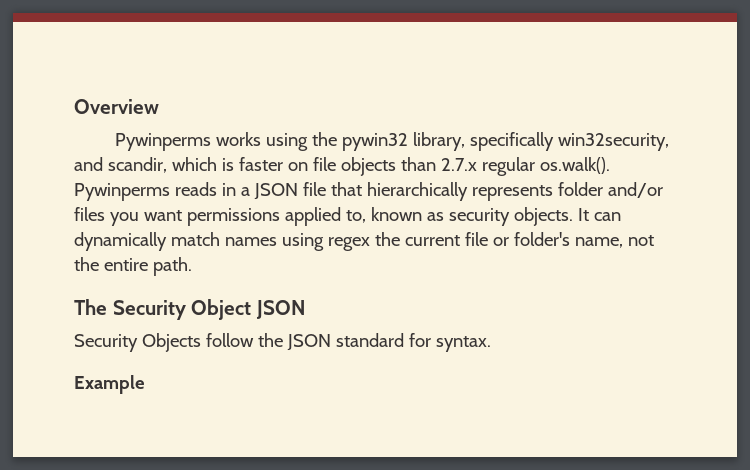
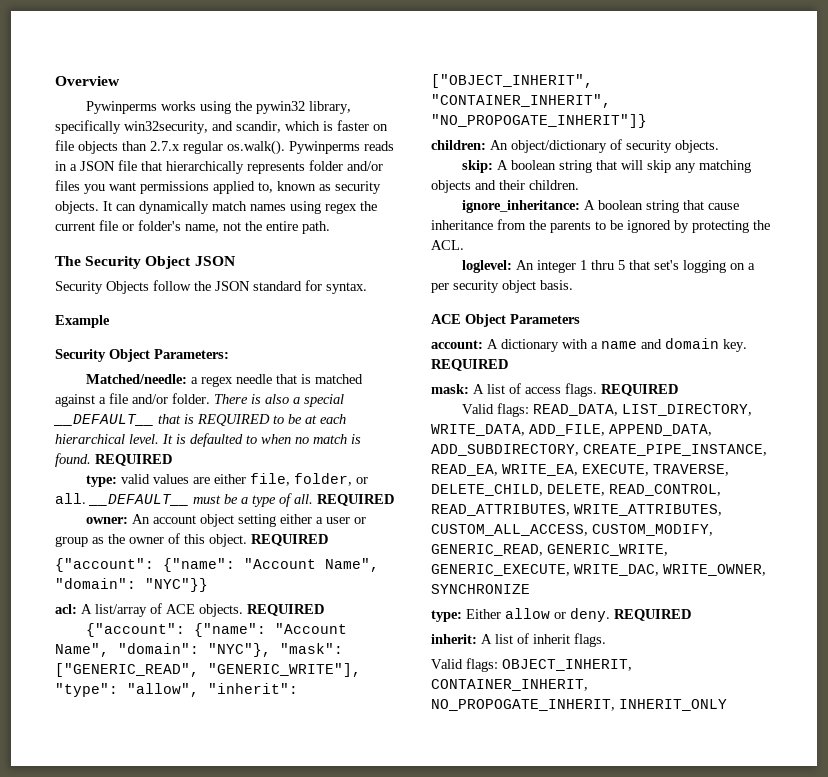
(145, 384) none -> [55,349,229,362] [86,374,364,387] [55,393,344,407] [53,414,346,426] [55,433,361,447] [55,453,172,467] [86,473,369,487] [55,493,394,507] [86,514,367,527] [55,533,328,547] [55,558,379,572] [55,578,208,592] [55,603,324,617] [86,623,348,637] [55,643,343,657] [55,663,361,677] [55,683,298,697] [431,74,593,88] [431,94,611,108] [431,114,647,128] [431,139,719,153] [462,160,752,173] [431,180,579,193] [462,200,740,213] [431,219,770,233] [431,240,464,250] [462,260,756,273] [431,280,573,293] [431,314,580,327] [431,338,747,352] [431,359,508,371] [431,383,678,397] [462,403,753,417] [431,424,712,436] [431,444,767,456] [431,464,729,476] [431,484,721,496] [431,504,722,516] [431,524,713,536] [431,544,668,556] [431,564,766,576] [431,584,530,594] [431,608,691,622] [431,633,606,647] [431,658,632,672] [431,679,588,691] [431,699,727,711] // Security Object Parameters: // Matched/needle: a regex needle that is matched against a file and/or folder. There is also a special __DEFAULT__ that is REQUIRED to be at each hierarchical level. It is defaulted to when no match is found. REQUIRED // type: valid values are either file, folder, or all. __DEFAULT__ must be a type of all. REQUIRED // owner: An account object setting either a user or group as the owner of this object. REQUIRED // {"account": {"name": "Account Name", "domain": "NYC"}} // acl: A list/array of ACE objects. REQUIRED // {"account": {"name": "Account Name", "domain": "NYC"}, "mask": ["GENERIC_READ", "GENERIC_WRITE"], "type": "allow", "inherit": ["OBJECT_INHERIT", "CONTAINER_INHERIT", "NO_PROPOGATE_INHERIT"]} // children: An object/dictionary of security objects. // skip: A boolean string that will skip any matching objects and their children. // ignore_inheritance: A boolean string that cause inheritance from the parents to be ignored by protecting the ACL. // loglevel: An integer 1 thru 5 that set's logging on a per security object basis. // ACE Object Parameters // account: A dictionary with a name and domain key. REQUIRED // mask: A list of access flags. REQUIRED // Valid flags: READ_DATA, LIST_DIRECTORY, WRITE_DATA, ADD_FILE, APPEND_DATA, ADD_SUBDIRECTORY, CREATE_PIPE_INSTANCE, READ_EA, WRITE_EA, EXECUTE, TRAVERSE, DELETE_CHILD, DELETE, READ_CONTROL, READ_ATTRIBUTES, WRITE_ATTRIBUTES, CUSTOM_ALL_ACCESS, CUSTOM_MODIFY, GENERIC_READ, GENERIC_WRITE, GENERIC_EXECUTE, WRITE_DAC, WRITE_OWNER, SYNCHRONIZE // type: Either allow or deny. REQUIRED // inherit: A list of inherit flags. // Valid flags: OBJECT_INHERIT, CONTAINER_INHERIT, NO_PROPOGATE_INHERIT, INHERIT_ONLY

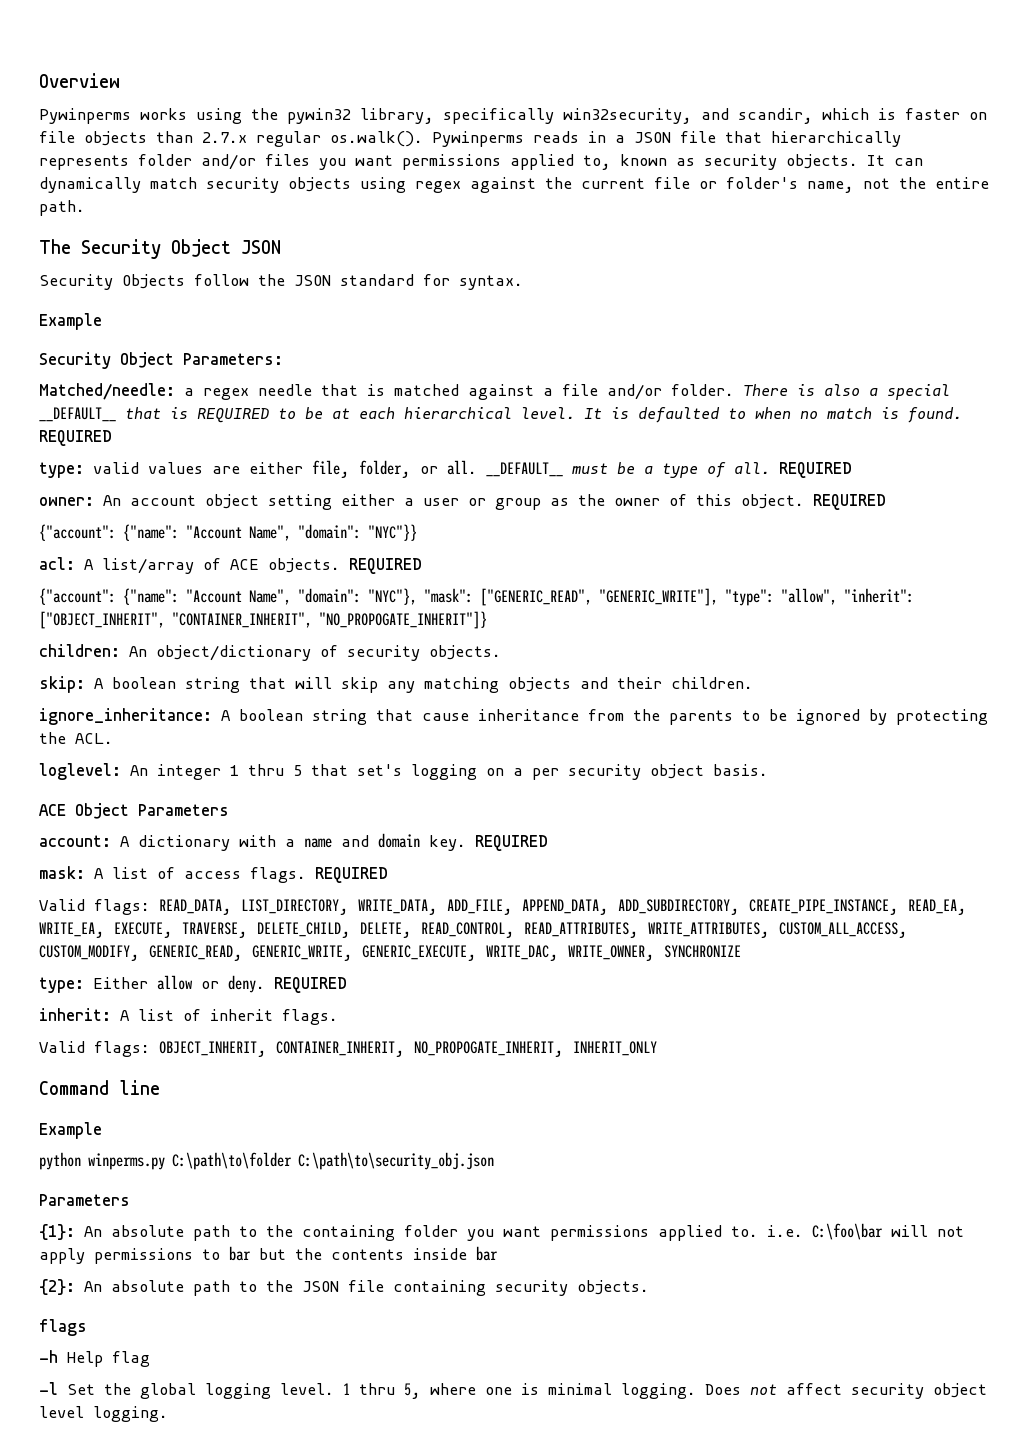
[250,204,286,211] names -> [206,177,351,193] security objects
(357, 208) none -> [470,177,536,193] against
(727, 705) none -> [39,1080,160,1095] [39,1122,102,1139] [39,1152,494,1170] [39,1194,130,1206] [39,1223,964,1241] [39,1246,498,1264] [39,1279,649,1296] [39,1319,87,1336] [39,1350,150,1367] [39,1382,987,1399] [39,1406,168,1422] // Command line // Example // python winperms.py C:\path\to\folder C:\path\to\security_obj.json // Parameters // {1}: An absolute path to the containing folder you want permissions applied to. i.e. C:\foo\bar will not apply permissions to bar but the contents inside bar // {2}: An absolute path to the JSON file containing security objects. // flags // -h Help flag // -l Set the global logging level. 1 thru 5, where one is minimal logging. Does not affect security object level logging.

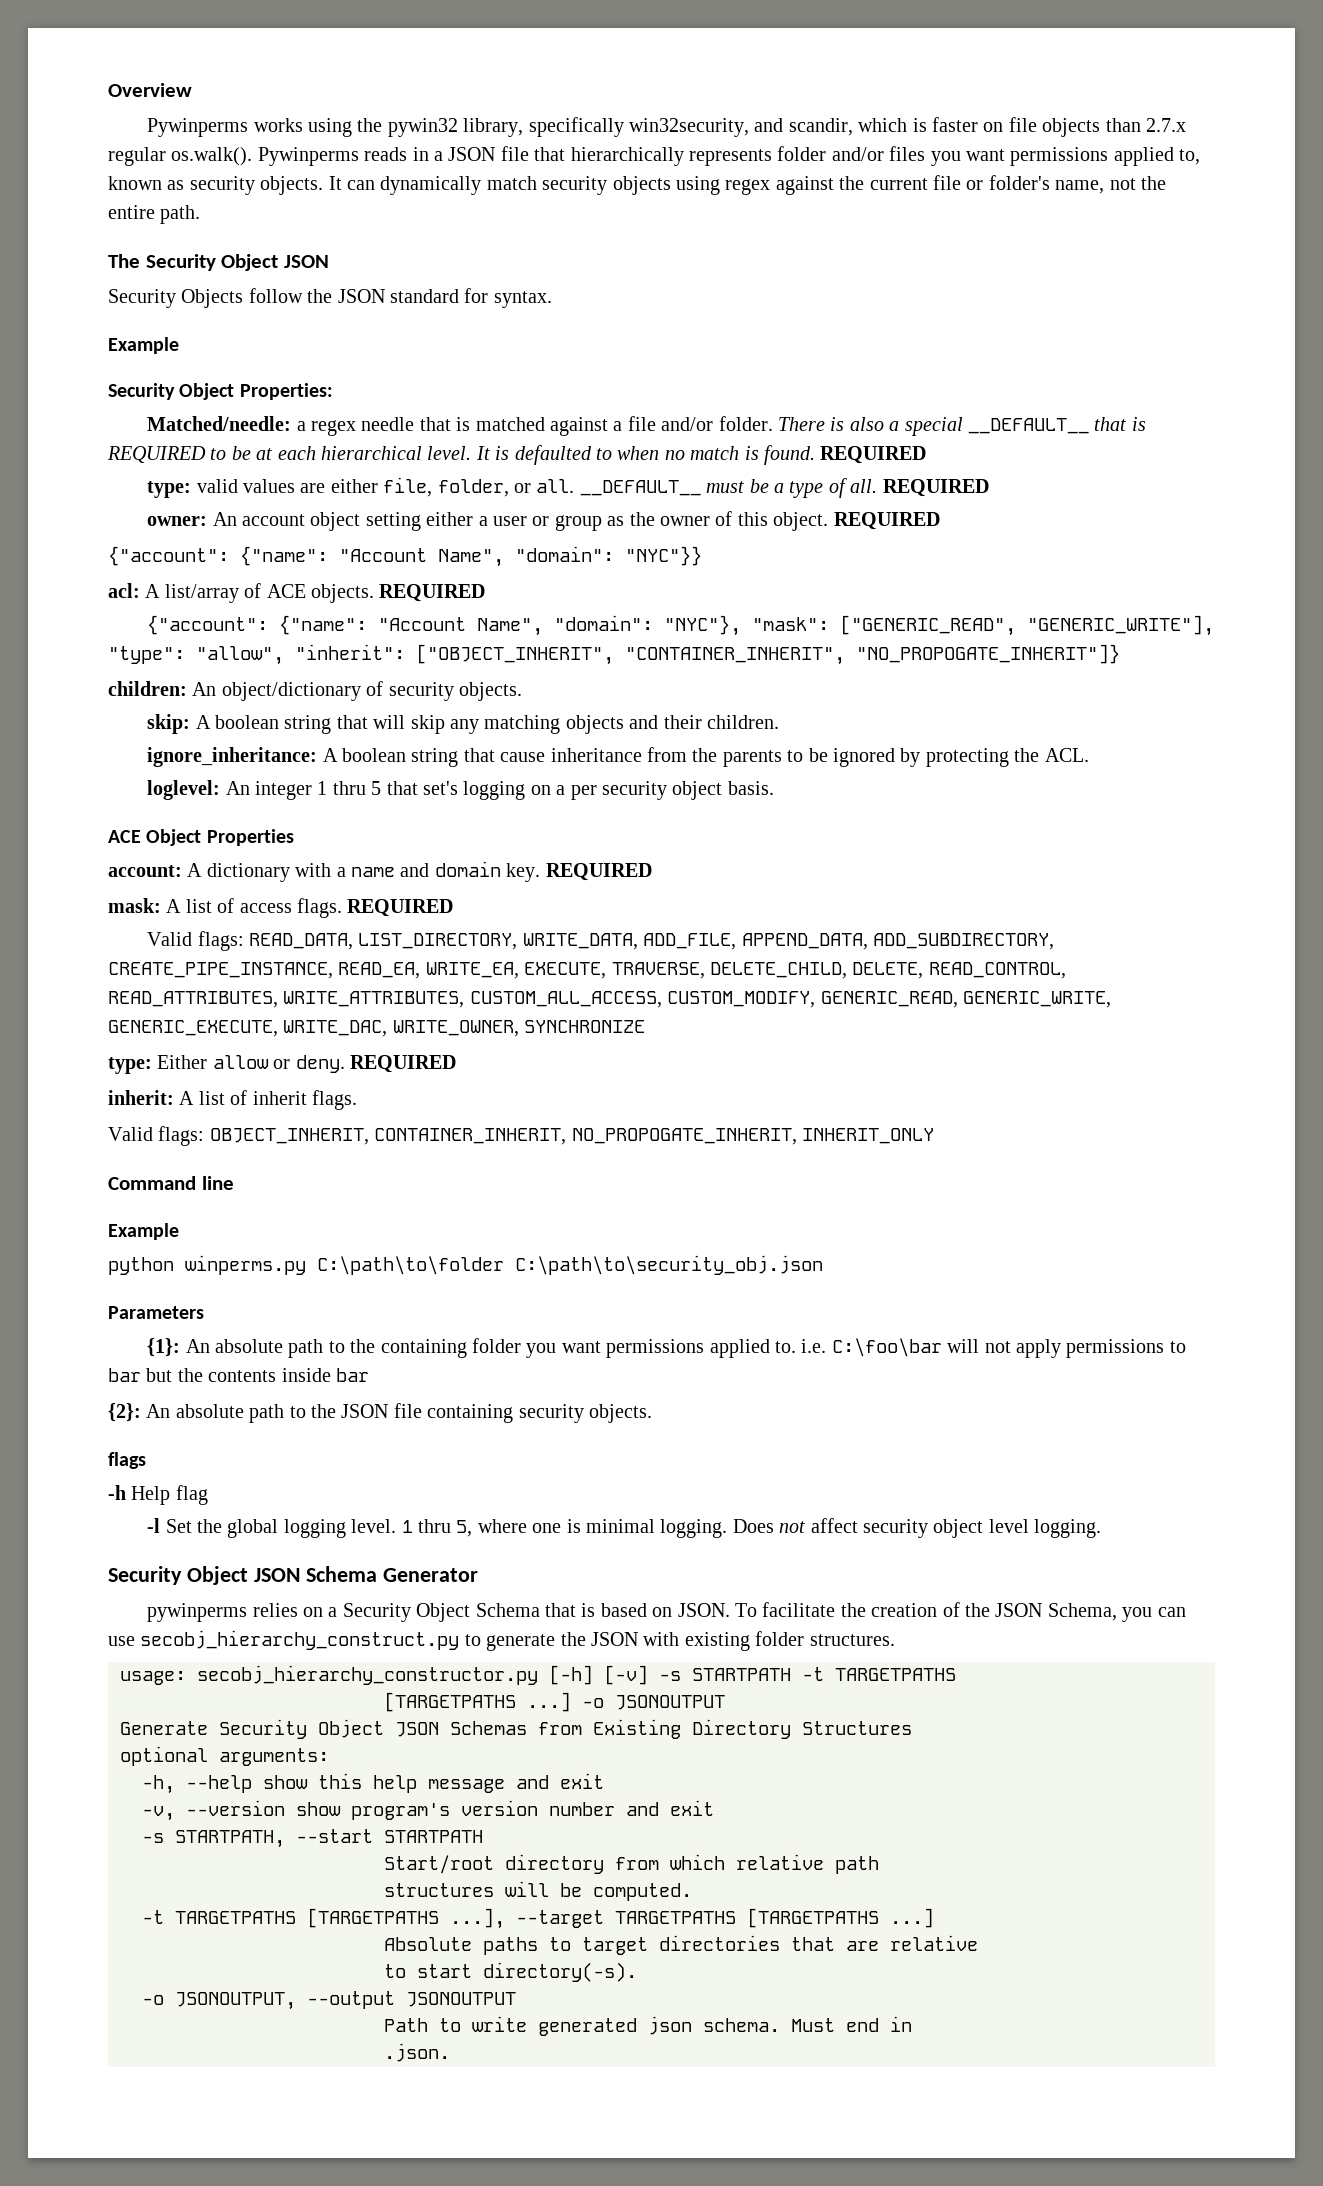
[183,353,283,365] Parameters: -> [239,383,333,400] Properties:
[138,804,229,816] Parameters -> [206,829,294,846] Properties
(168, 1414) none -> [108,1566,478,1585] [147,1602,1186,1622] [108,1630,895,1651] [120,1665,956,1685] [384,1692,725,1712] [120,1719,912,1739] [120,1746,329,1766] [142,1773,604,1794] [142,1800,714,1821] [142,1829,483,1848] [384,1854,879,1874] [384,1881,692,1901] [142,1908,934,1929] [384,1935,978,1955] [384,1962,637,1982] [142,1991,516,2010] [384,2016,912,2036] [384,2043,450,2062] // Security Object JSON Schema Generator // pywinperms relies on a Security Object Schema that is based on JSON. To facilitate the creation of the JSON Schema, you can use secobj_hierarchy_construct.py to generate the JSON with existing folder structures. // usage: secobj_hierarchy_constructor.py [-h] [-v] -s STARTPATH -t TARGETPATHS // [TARGETPATHS ...] -o JSONOUTPUT // Generate Security Object JSON Schemas from Existing Directory Structures // optional arguments: // -h, --help show this help message and exit // -v, --version show program's version number and exit // -s STARTPATH, --start STARTPATH // Start/root directory from which relative path // structures will be computed. // -t TARGETPATHS [TARGETPATHS ...], --target TARGETPATHS [TARGETPATHS ...] // Absolute paths to target directories that are relative // to start directory(-s). // -o JSONOUTPUT, --output JSONOUTPUT // Path to write generated json schema. Must end in // .json.

